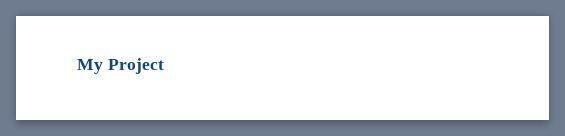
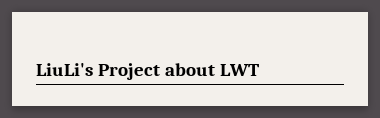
[77,58,164,74] My Project -> [36,63,259,80] LiuLi's Project about LWT

